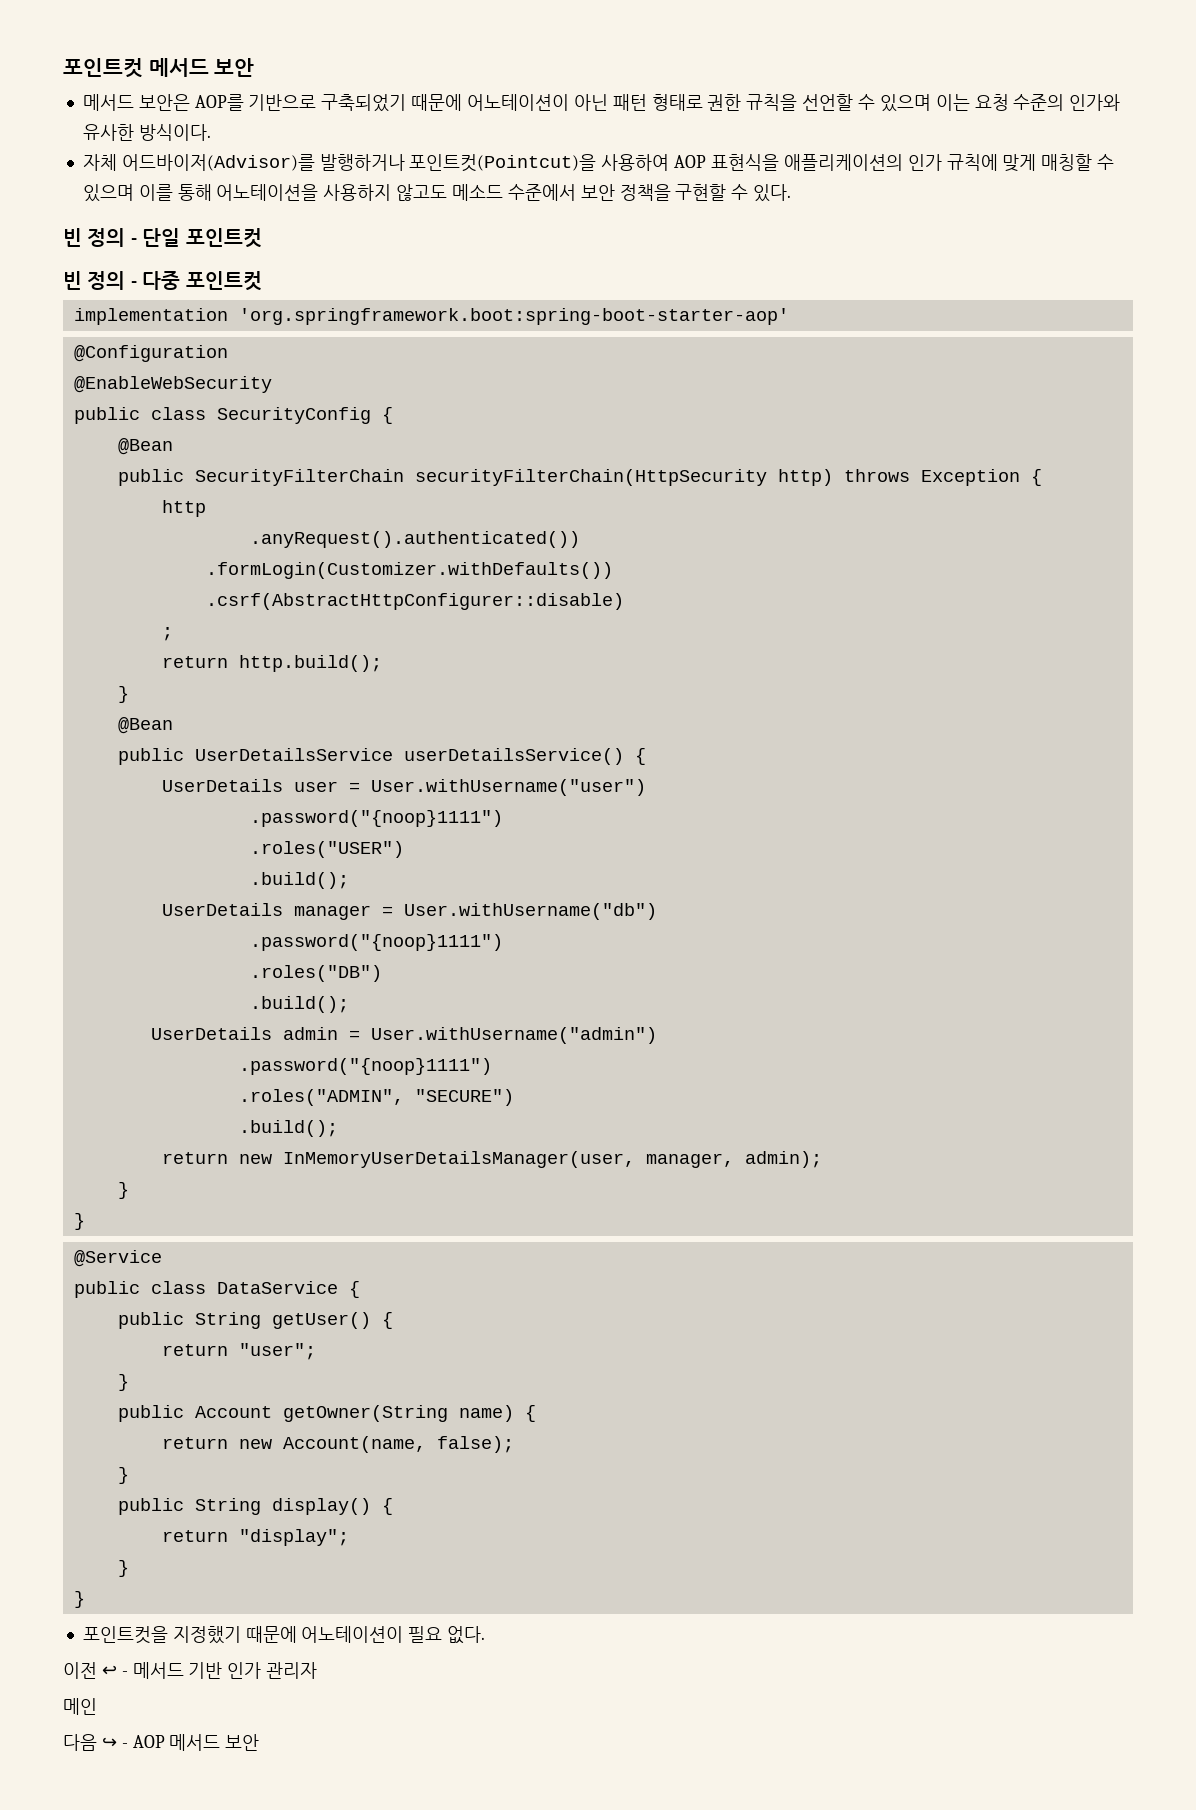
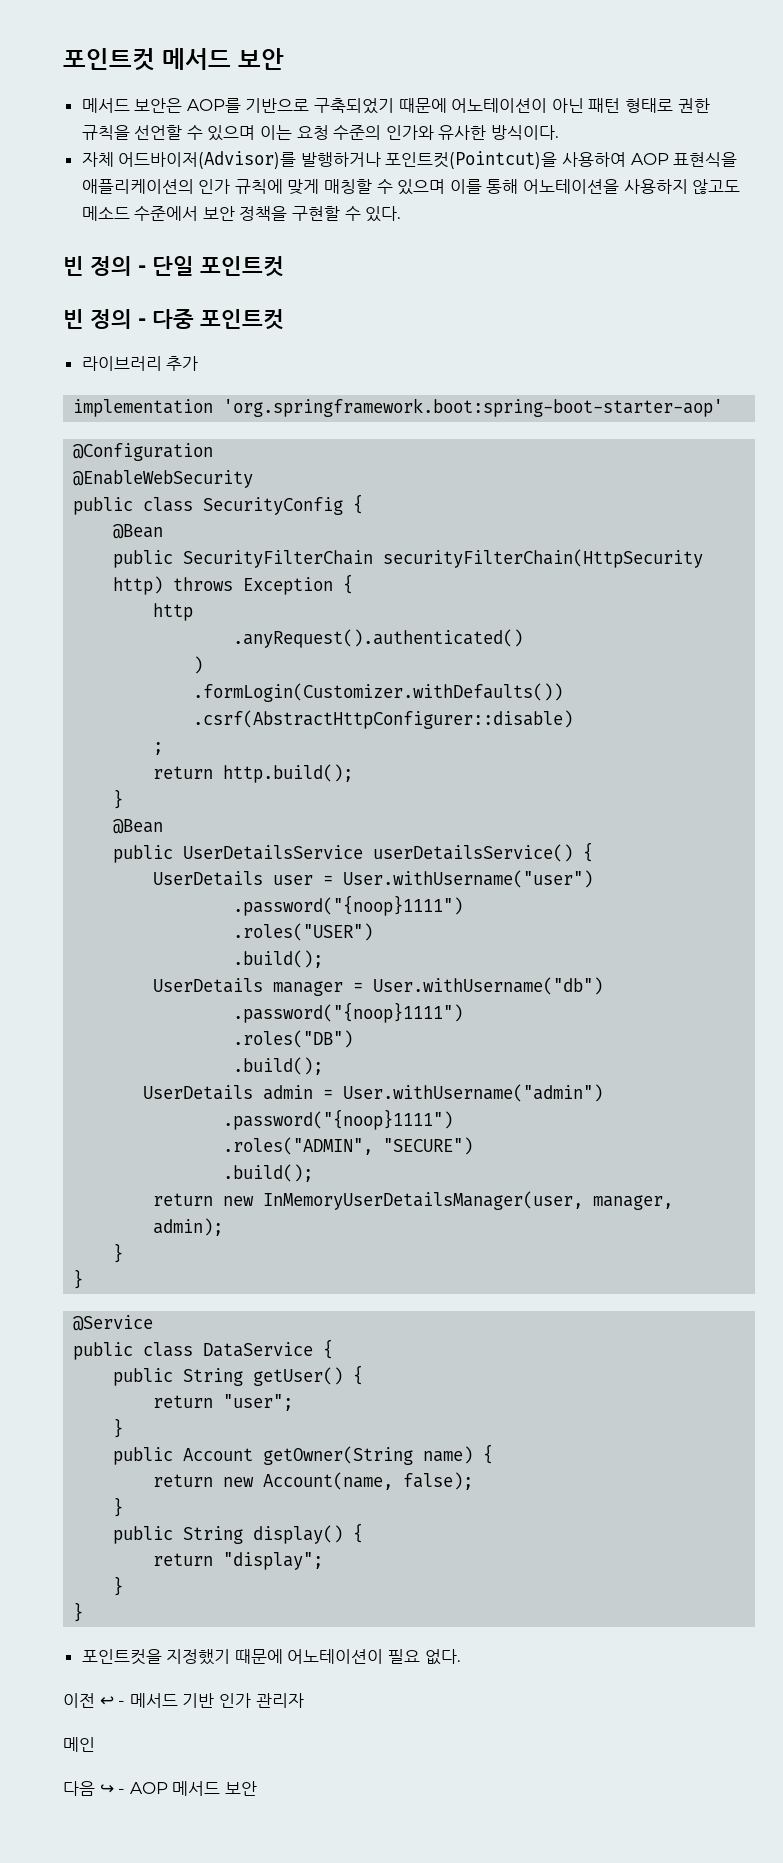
(262, 281) none -> [81,356,199,371] // 라이브러리 추가
[249,531,580,548] .anyRequest().authenticated()) -> [233,629,524,648] [193,656,204,674] .anyRequest().authenticated() // )

